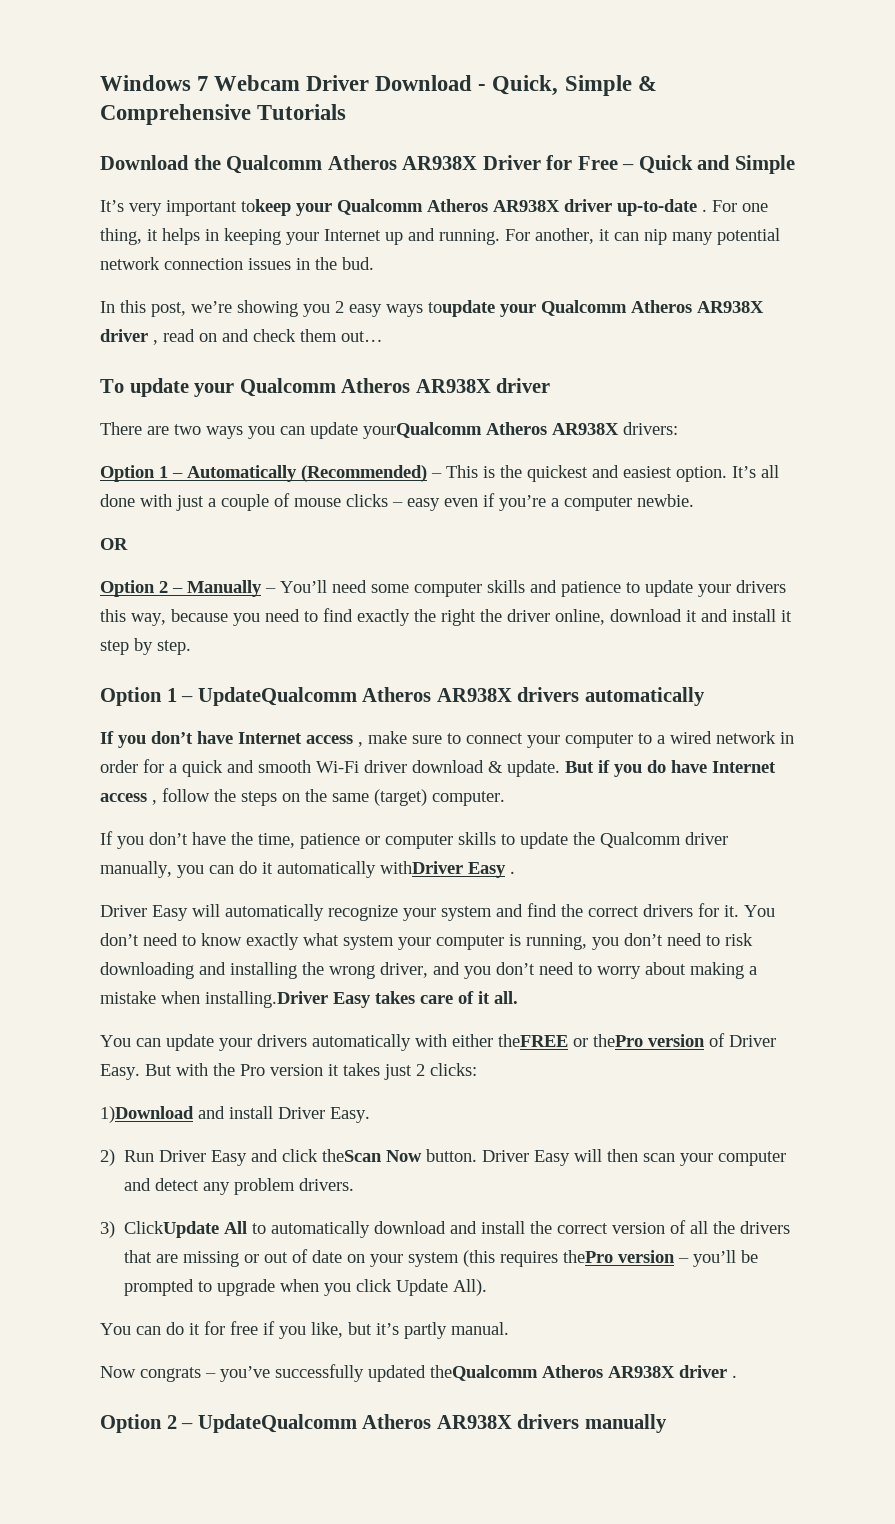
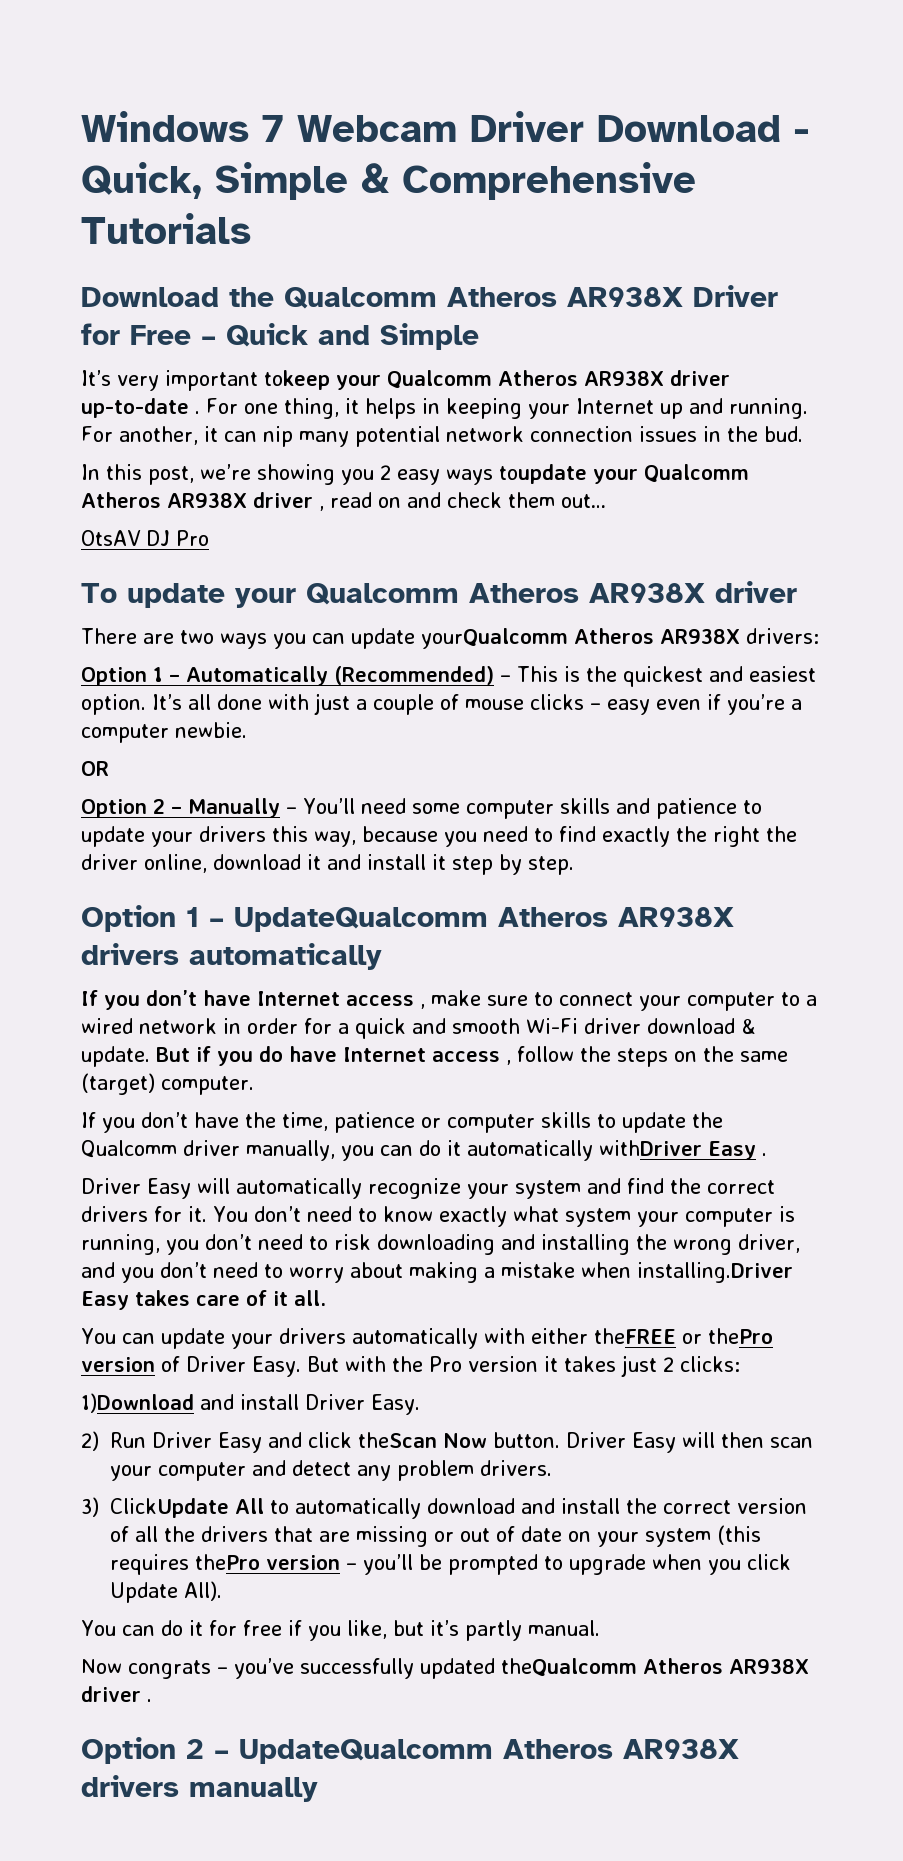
(383, 336) none -> [81,530,209,546] // OtsAV DJ Pro

